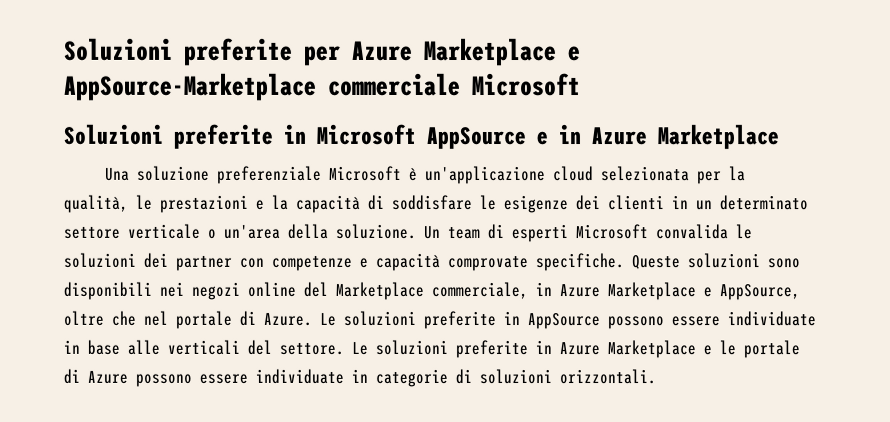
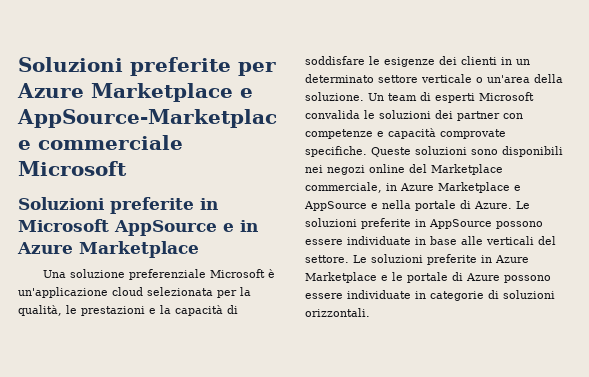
[719,284,800,301] [63,310,168,326] AppSource, oltre che nel -> [304,200,411,211] AppSource e nella

